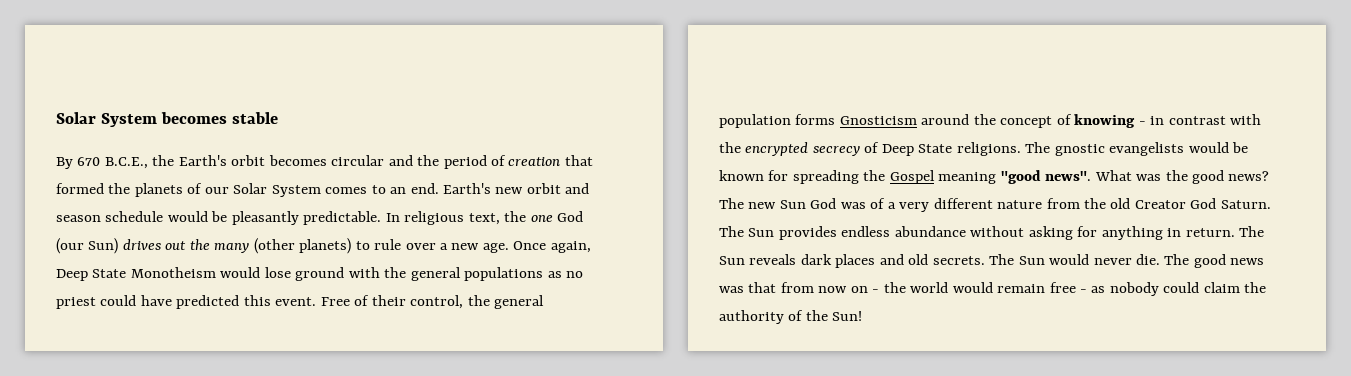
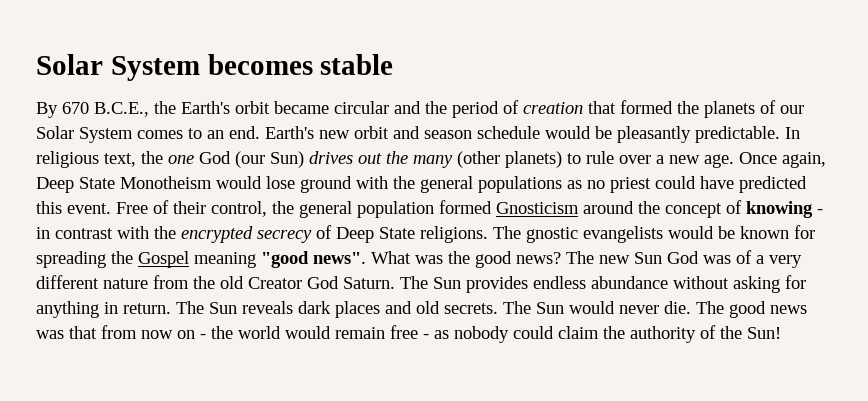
[268,155,327,166] becomes -> [274,101,329,114] became
[795,114,836,125] forms -> [439,200,492,214] formed

